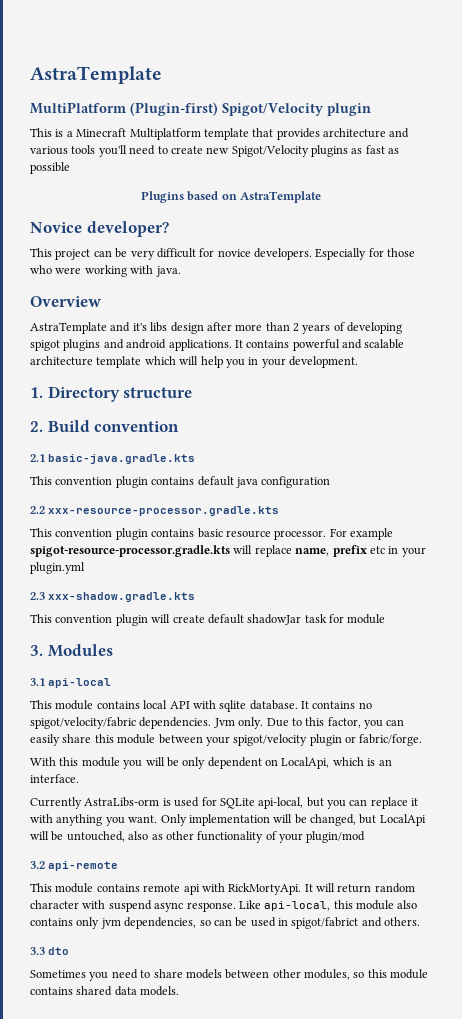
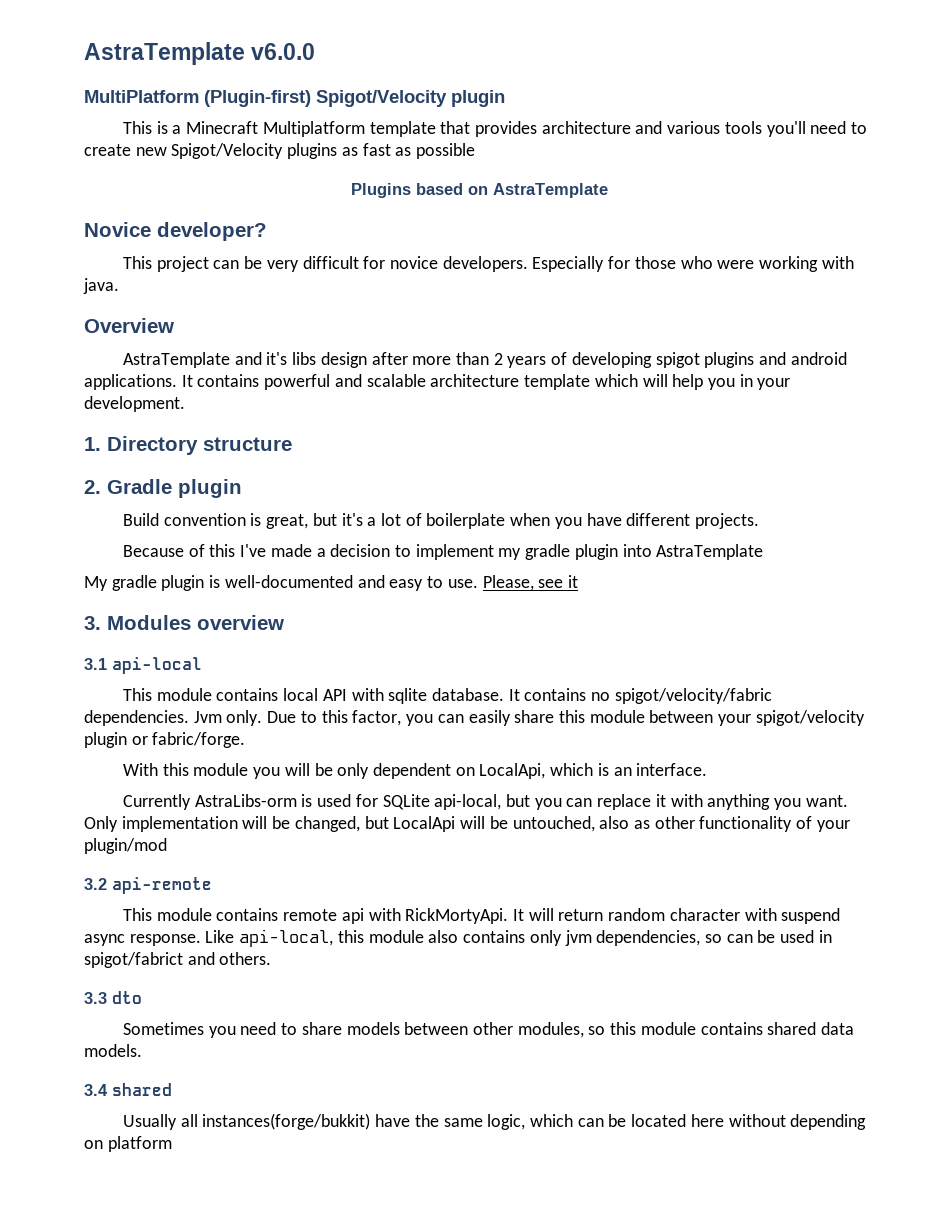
[30,66,162,84] AstraTemplate -> [84,42,316,65] AstraTemplate v6.0.0
(43, 426) none -> [107,479,242,498] Gradle plugin //
[30,454,196,464] [30,476,331,488] [30,506,280,516] [30,528,393,540] [30,545,426,557] [30,562,85,574] [30,592,196,602] [30,614,386,626] // 2.1 basic-java.gradle.kts // This convention plugin contains default java configuration // 2.2 xxx-resource-processor.gradle.kts // This convention plugin contains basic resource processor. For example spigot-resource-processor.gradle.kts will replace name, prefix etc in your plugin.yml // 2.3 xxx-shadow.gradle.kts // This convention plugin will create default shadowJar task for module -> [250,513,760,529] [122,544,764,560] [84,575,578,591] is great, but it's a lot of boilerplate when you have different projects. // Because of this I've made a decision to implement my gradle plugin into AstraTemplate // My gradle plugin is well-documented and easy to use. Please, see it
(113, 650) none -> [197,615,284,630] overview
(180, 991) none -> [84,1083,172,1096] [122,1113,867,1130] [84,1136,172,1152] // 3.4 shared // Usually all instances(forge/bukkit) have the same logic, which can be located here without depending on platform

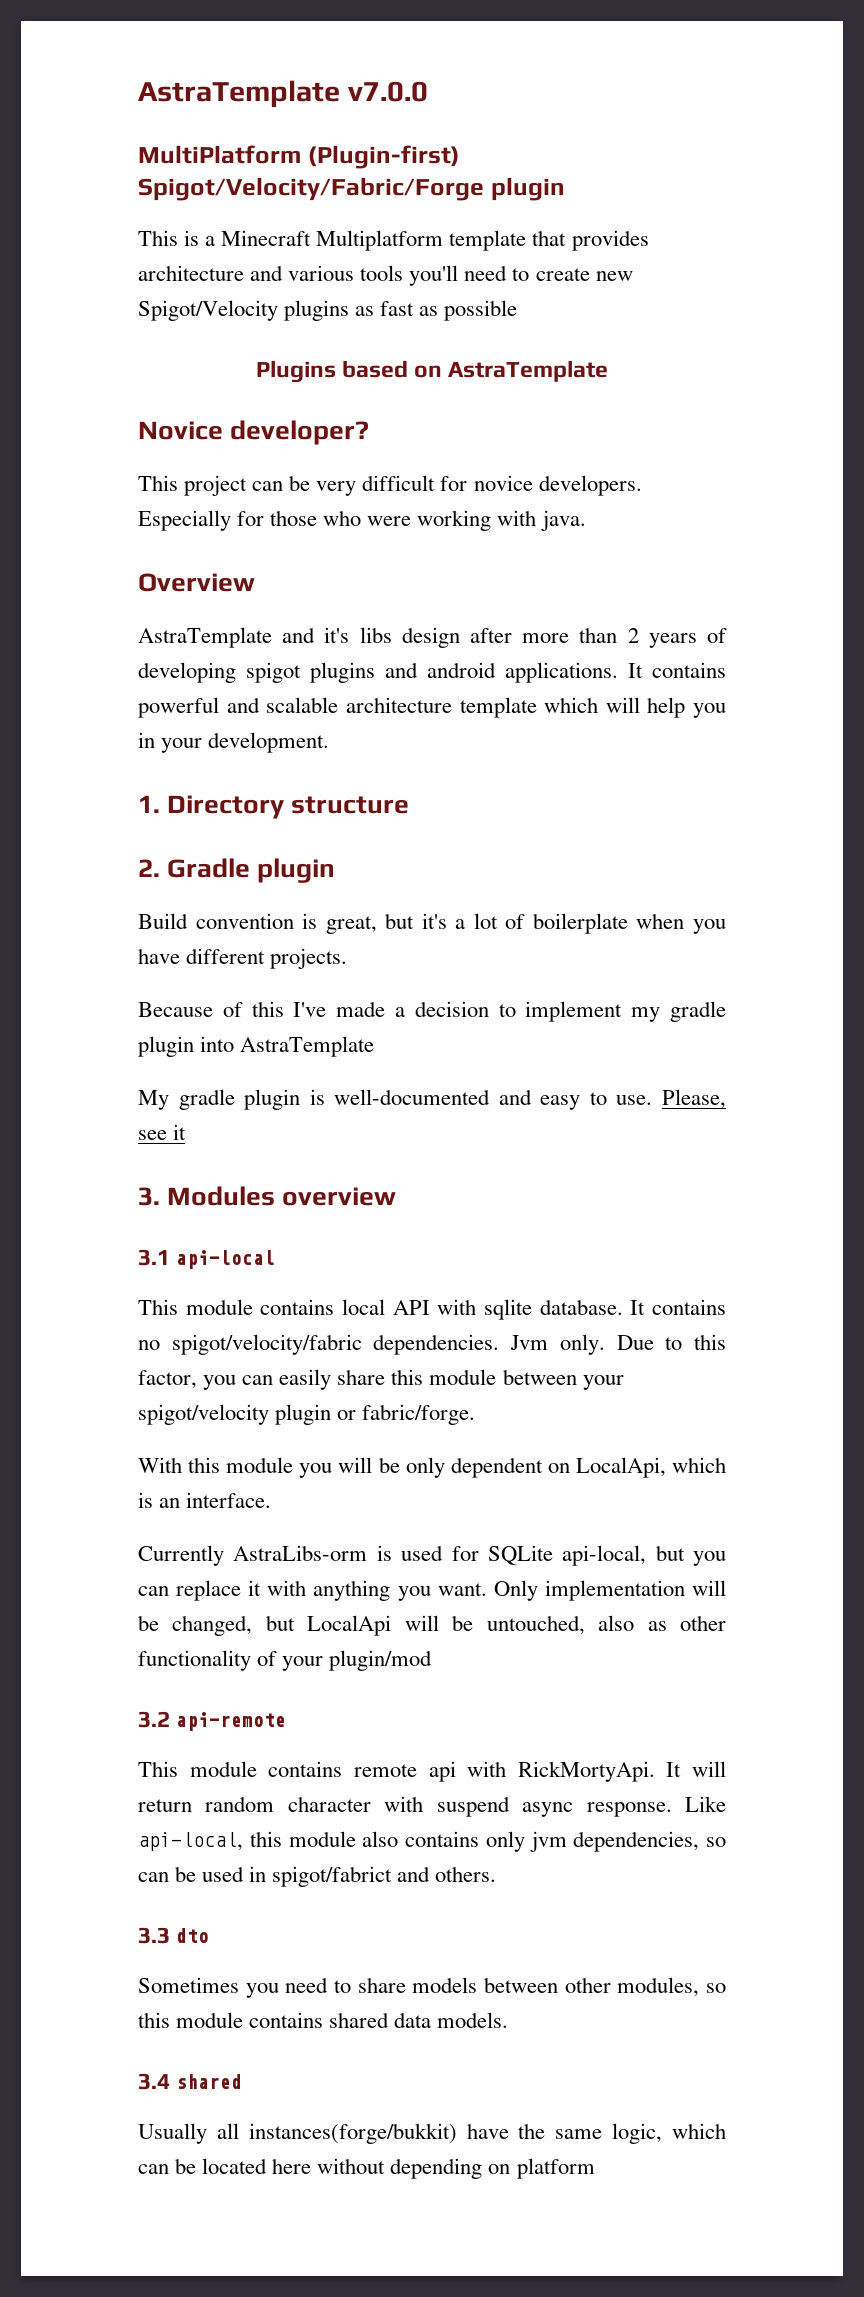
[84,42,316,65] AstraTemplate v6.0.0 -> [138,80,428,108] AstraTemplate v7.0.0
[316,90,447,107] Spigot/Velocity -> [138,177,484,201] Spigot/Velocity/Fabric/Forge

